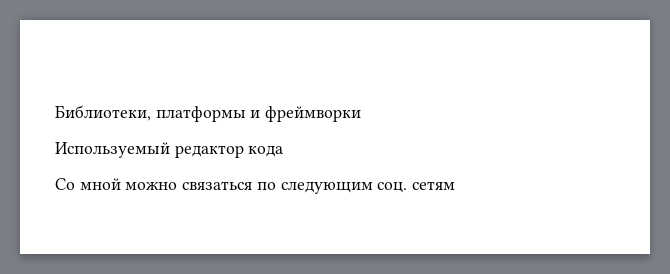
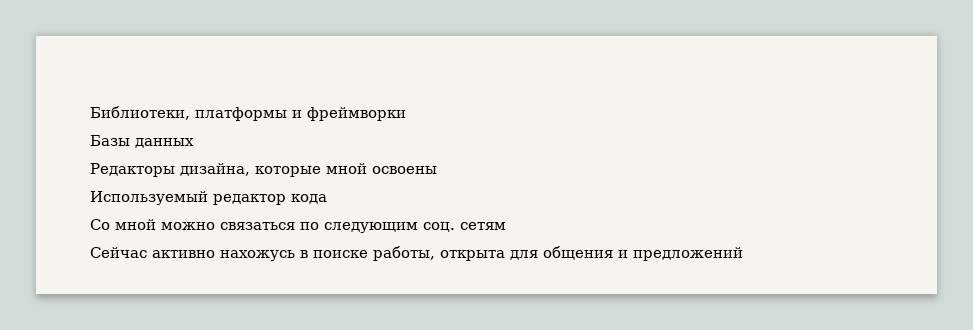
(362, 114) none -> [90,135,194,148] [90,163,437,177] // Базы данных // Редакторы дизайна, которые мной освоены
(456, 185) none -> [90,246,743,261] // Сейчас активно нахожусь в поиске работы, открыта для общения и предложений

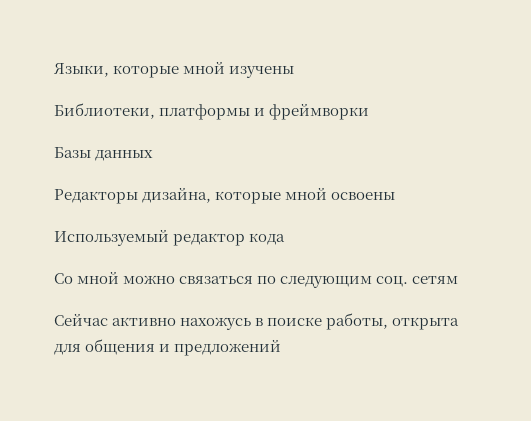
(90, 113) none -> [54,61,295,78] Языки, которые мной изучены //

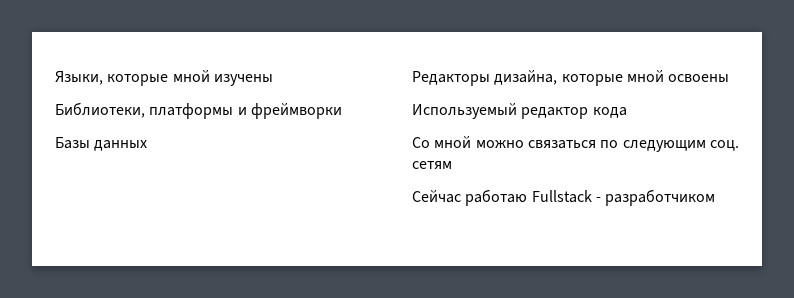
[112,313,460,330] [54,339,282,356] активно нахожусь в поиске работы, открыта для общения и предложений -> [465,189,716,206] работаю Fullstack - разработчиком

